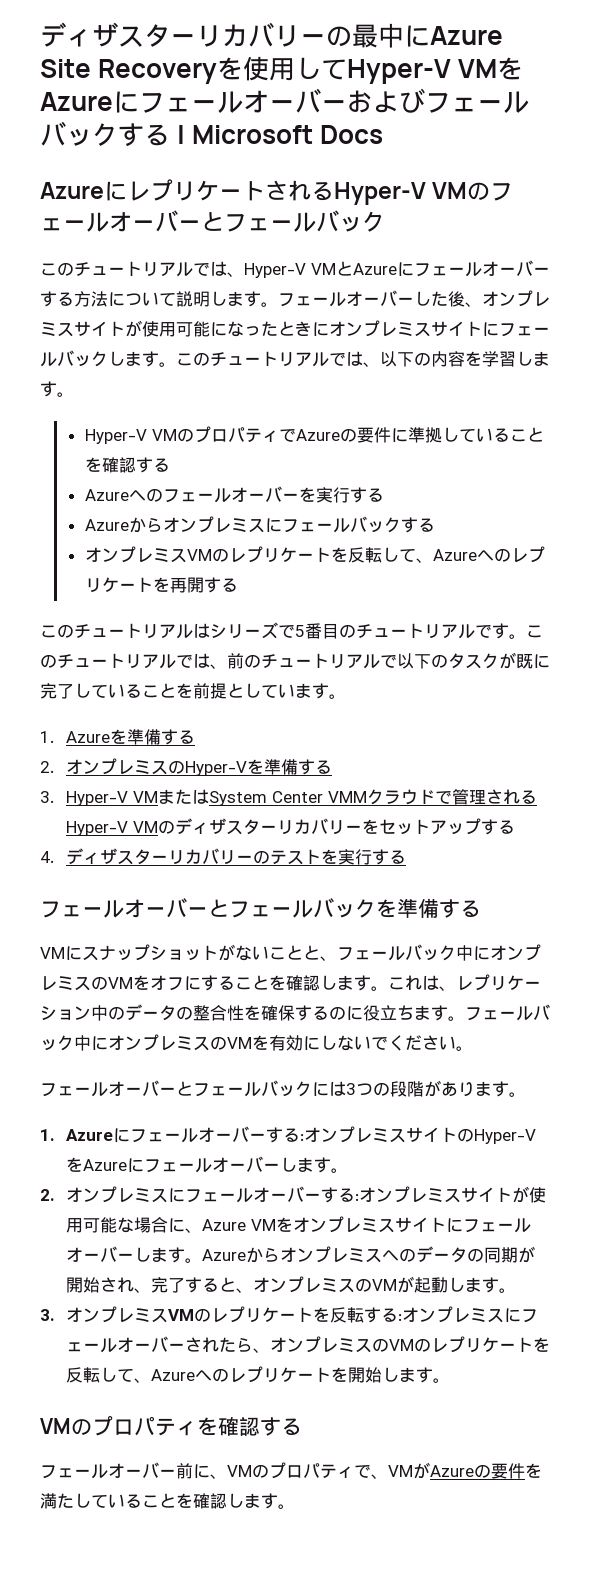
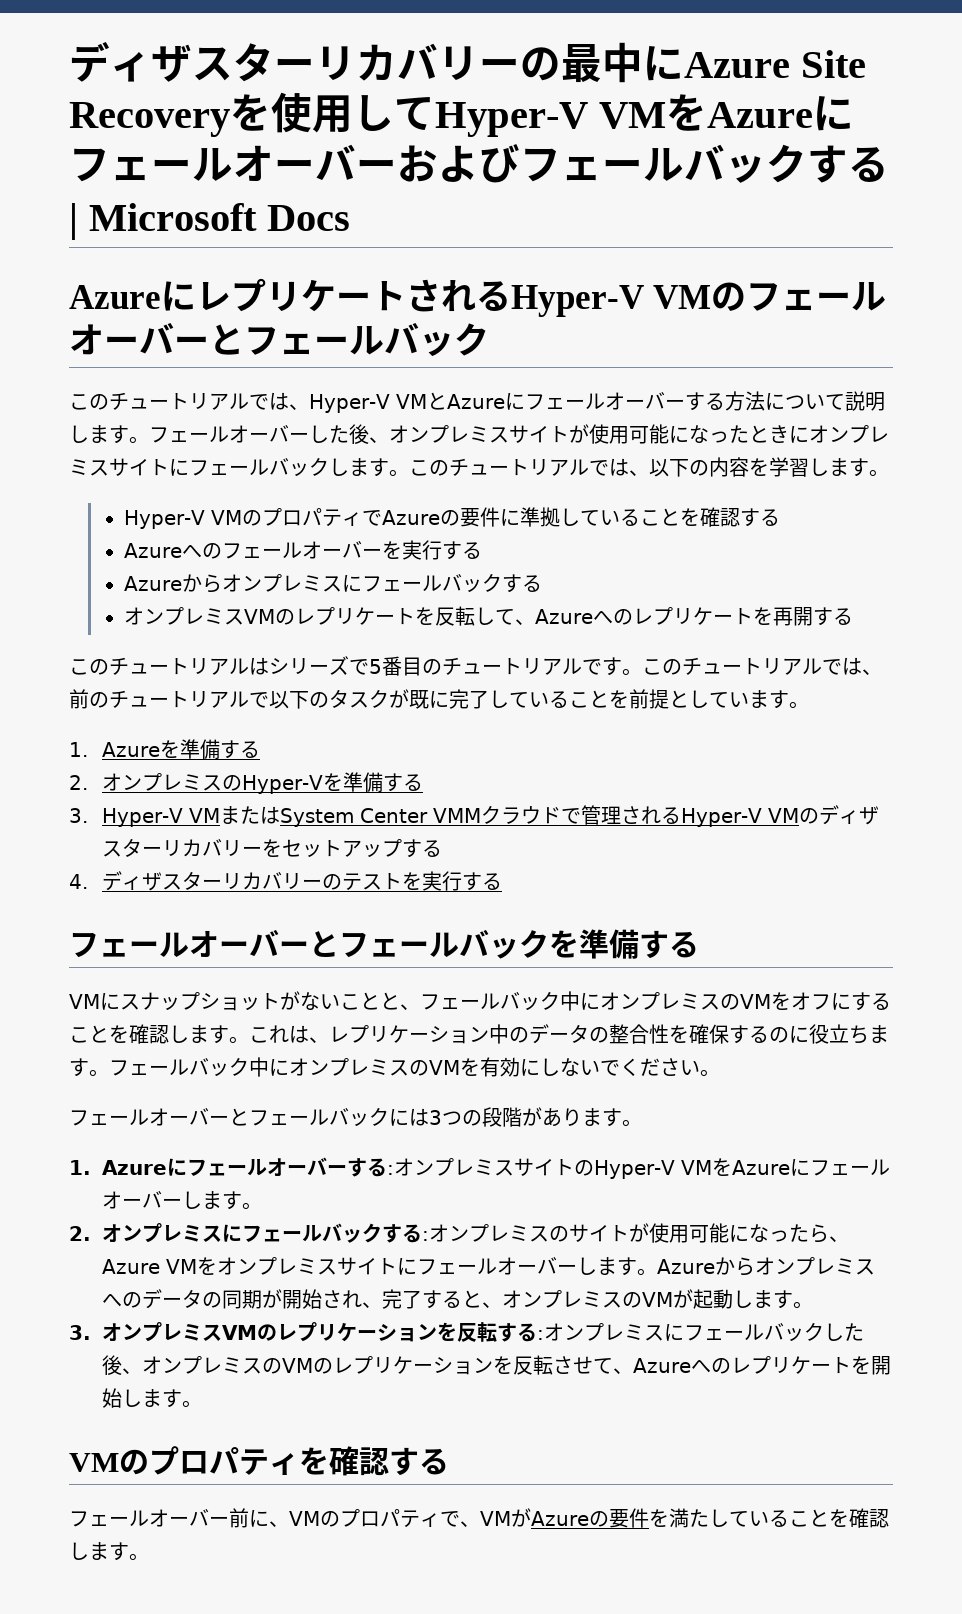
(536, 1136) none -> [681,1160,713,1175] VM
[252,1186,546,1203] [65,1217,185,1233] オーバーする:オンプレミスサイトが使用可能な場合に -> [322,1223,830,1243] バックする:オンプレミスのサイトが使用可能になったら
[295,1307,313,1322] ト -> [377,1324,438,1342] ション
[116,1336,253,1352] オーバーされたら -> [764,1322,865,1342] [102,1355,123,1375] バックした後
[515,1337,550,1352] [65,1367,117,1383] トを反転し -> [433,1355,594,1375] ションを反転させ

